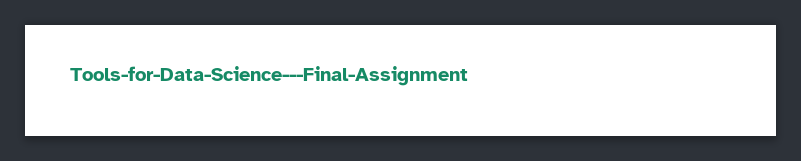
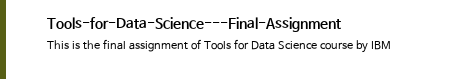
(468, 76) none -> [47,39,391,53] // This is the final assignment of Tools for Data Science course by IBM

